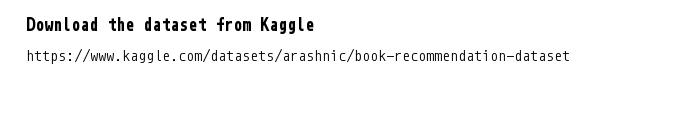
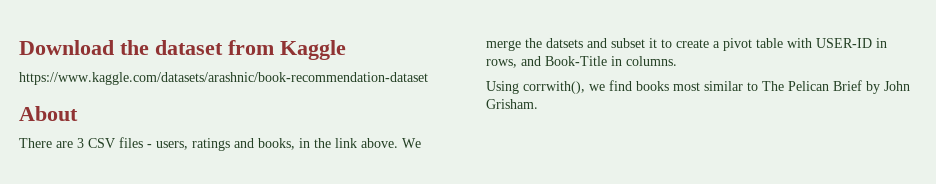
(570, 56) none -> [19,106,78,121] [19,137,421,151] [486,38,887,51] [486,56,677,68] [486,80,910,94] [486,99,538,109] // About // There are 3 CSV files - users, ratings and books, in the link above. We merge the datsets and subset it to create a pivot table with USER-ID in rows, and Book-Title in columns. // Using corrwith(), we find books most similar to The Pelican Brief by John Grisham.

